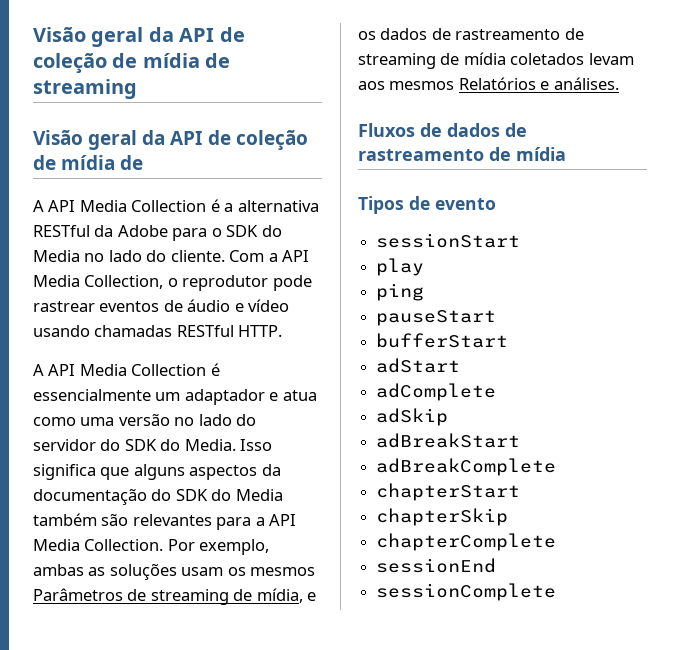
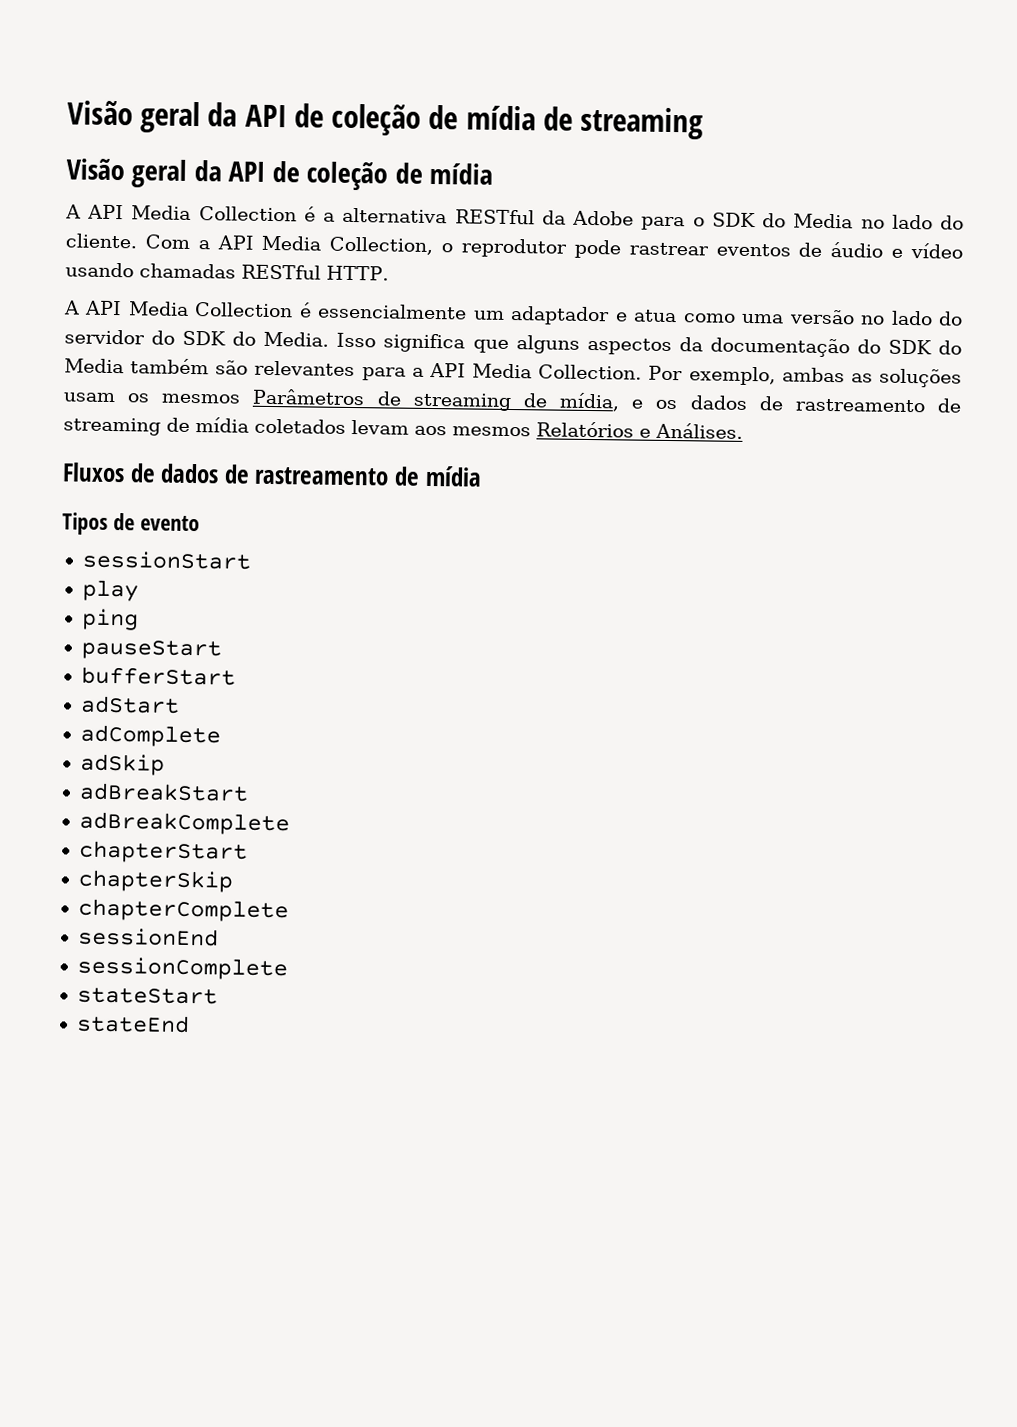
[120,155,144,170] de -> (493, 173) none
[553,77,619,90] análises. -> [655,422,743,439] Análises.
(557, 592) none -> [76,987,218,1005] [75,1014,190,1034] // stateStart // stateEnd

